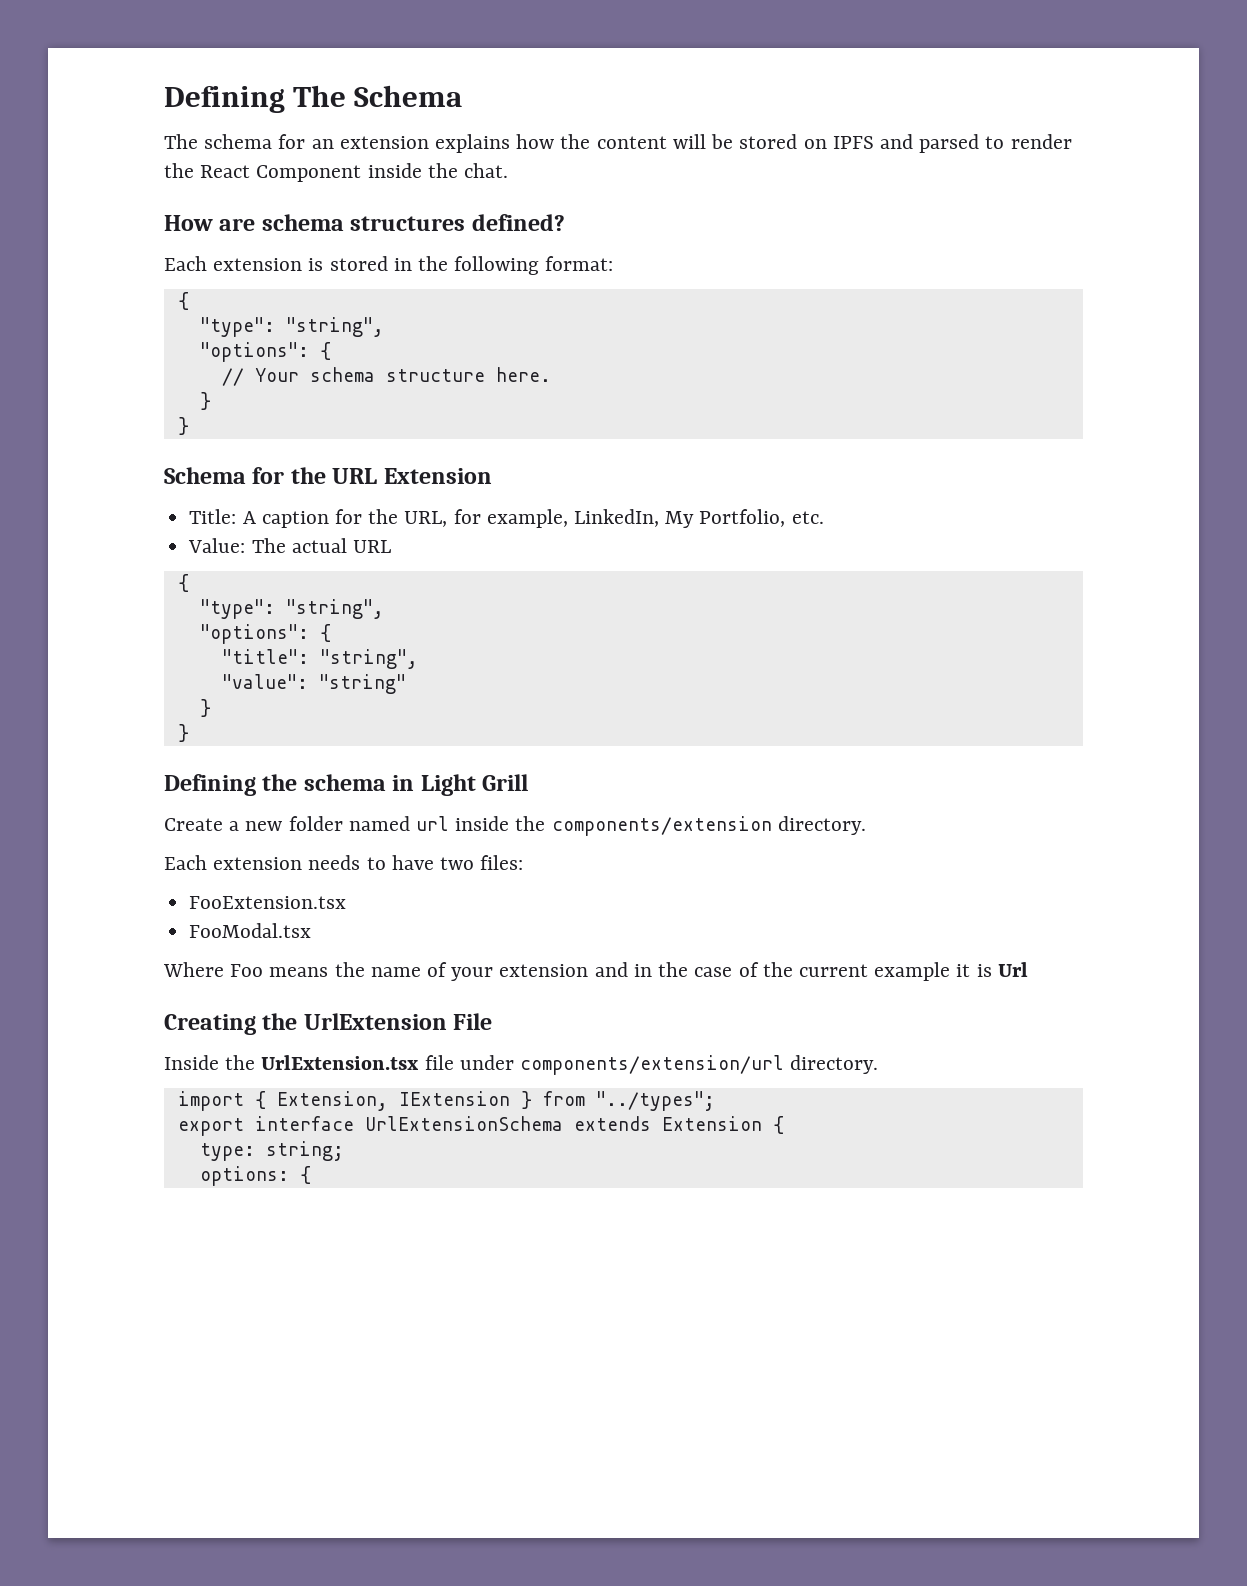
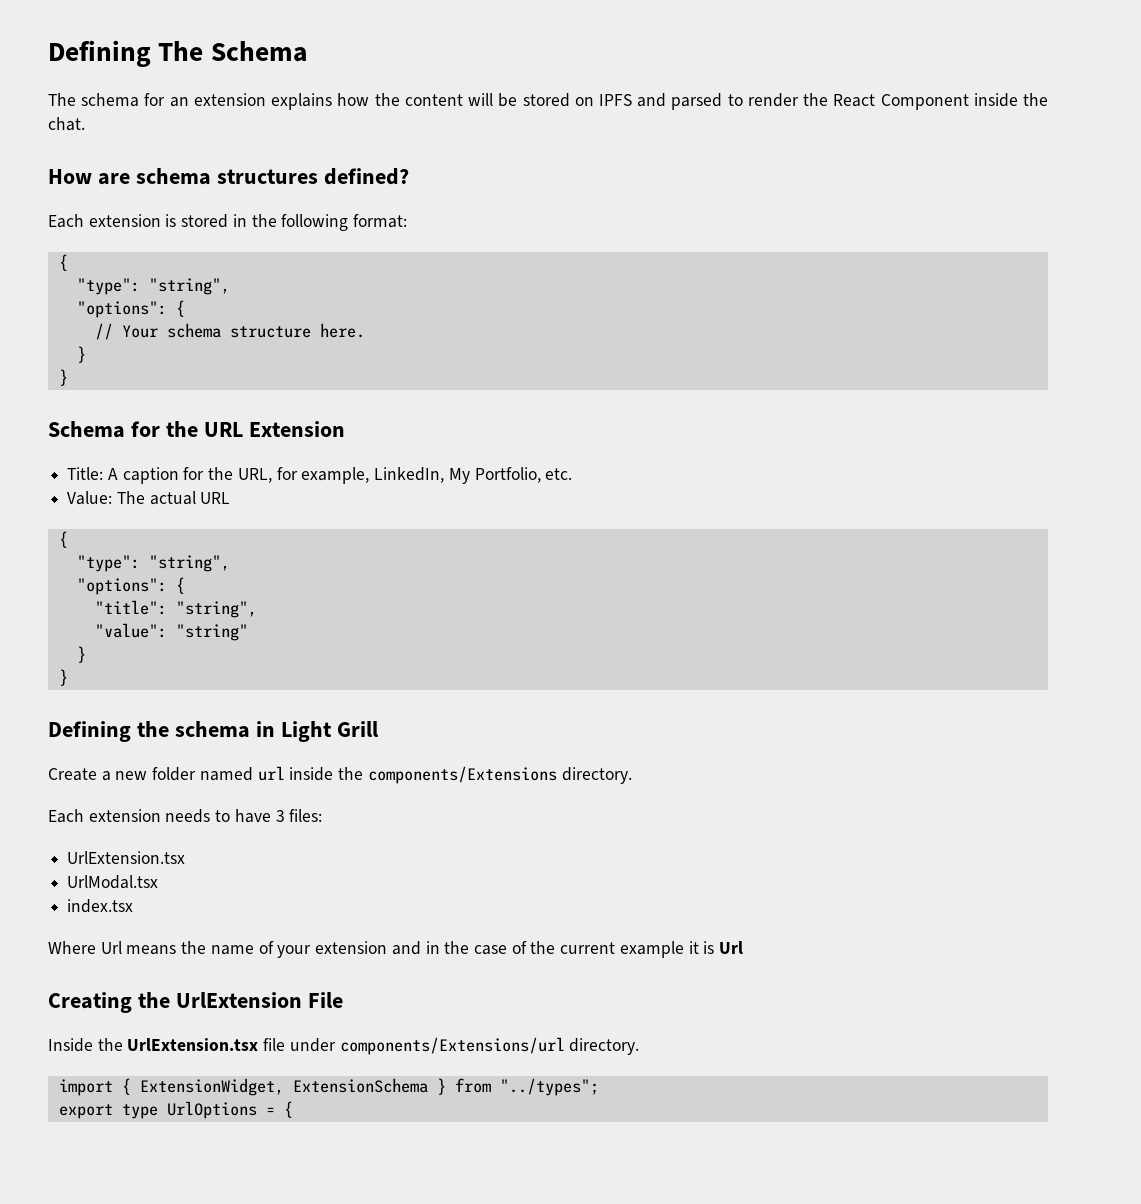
[551,816,772,836] components/extension -> [367,766,557,784] components/Extensions
[440,857,475,870] two -> [275,810,285,822] 3
[189,896,347,909] [189,923,312,938] FooExtension.tsx // FooModal.tsx -> [67,851,186,864] [67,875,159,889] [67,899,134,913] UrlExtension.tsx // UrlModal.tsx // index.tsx
[230,964,264,977] Foo -> [100,941,122,954] Url
[520,1055,785,1075] components/extension/url -> [339,1037,565,1055] components/Extensions/url
[276,1091,510,1111] Extension, IExtension -> [139,1078,428,1096] ExtensionWidget, ExtensionSchema
[254,1116,784,1134] [199,1141,344,1161] [199,1166,289,1186] interface UrlExtensionSchema extends Extension { // type: string; // options: -> [121,1101,275,1119] type UrlOptions =

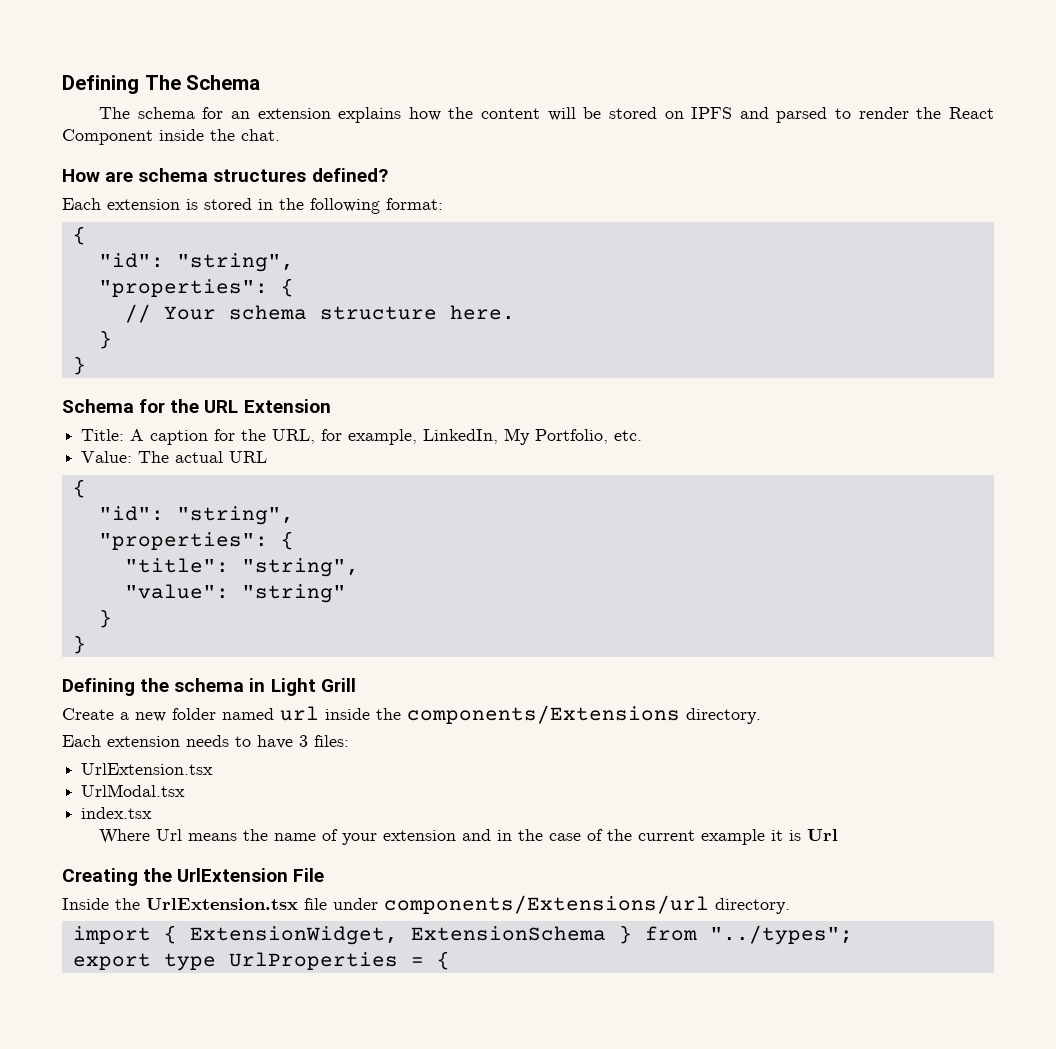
[76,278,230,295] [76,301,167,318] "type": "string", // "options": -> [98,253,294,272] [98,279,268,297] "id": "string", // "properties":
[76,555,230,572] [76,578,167,595] "type": "string", // "options": -> [98,506,294,525] [98,532,268,550] "id": "string", // "properties":
[166,1101,257,1119] UrlOptions -> [228,952,398,970] UrlProperties

